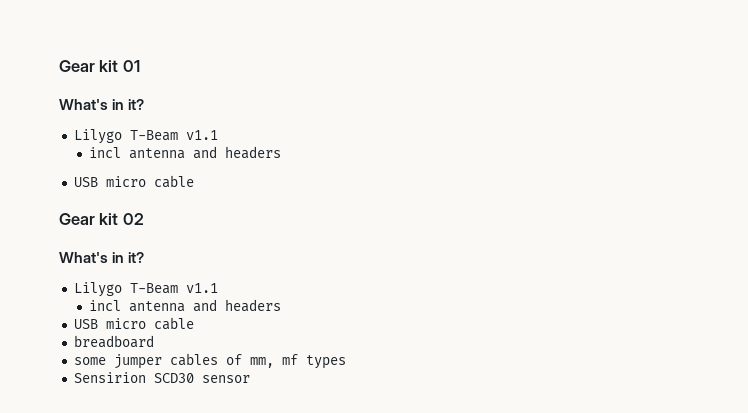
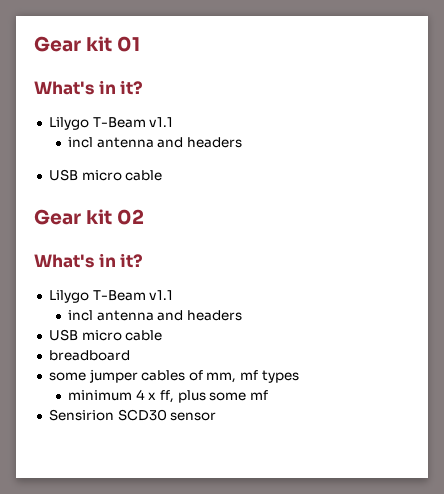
(346, 362) none -> [68,389,268,403] // minimum 4 x ff, plus some mf

